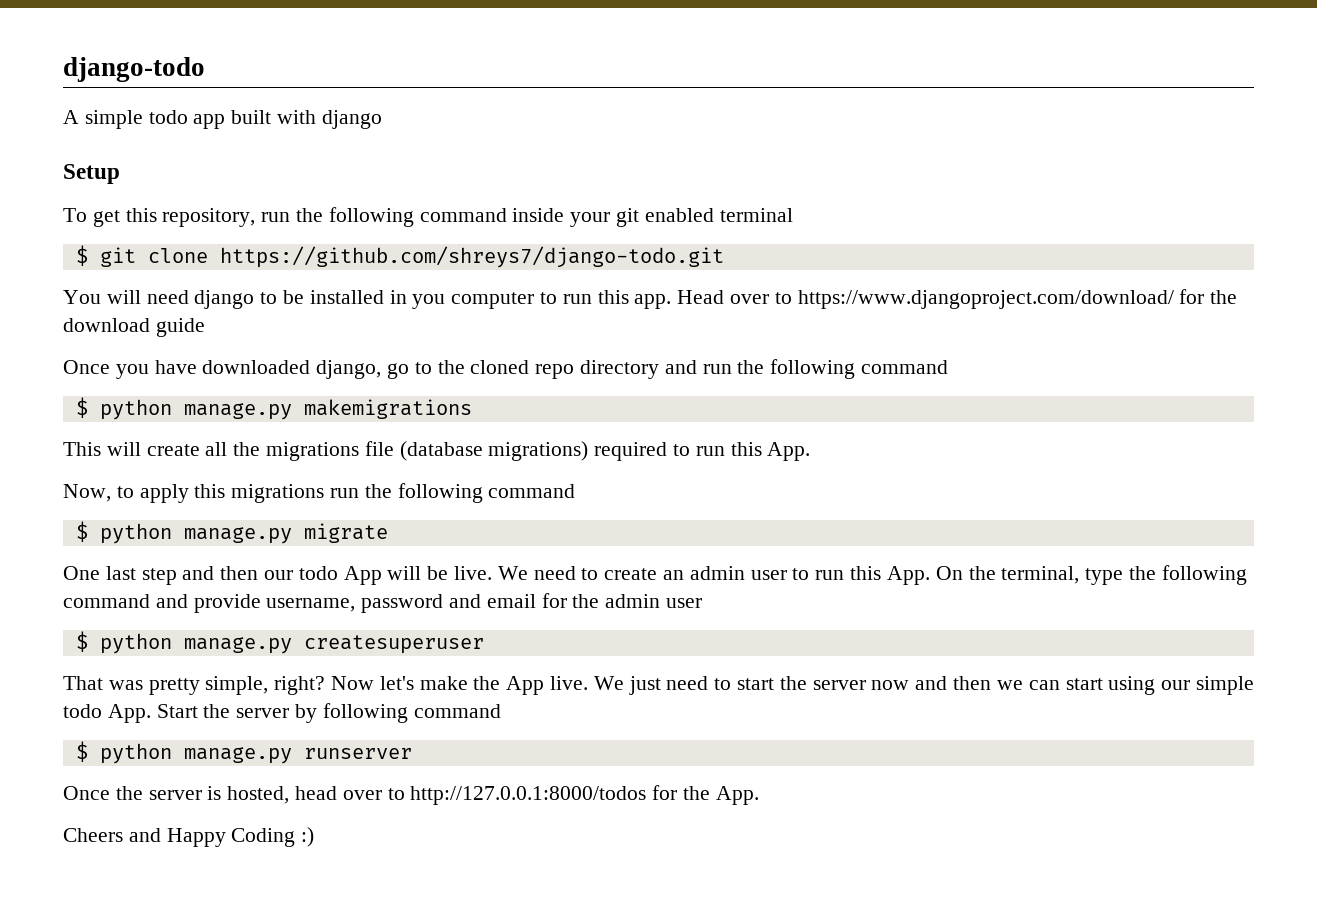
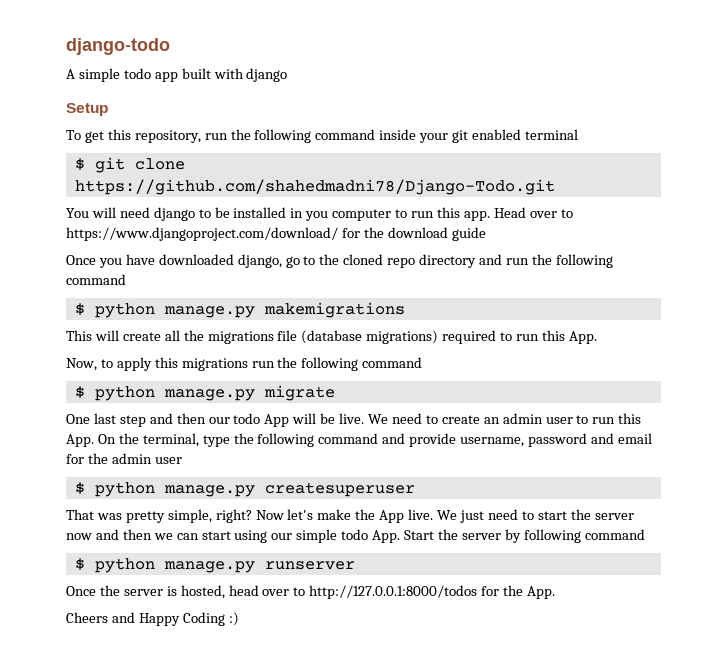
[219,246,724,268] https://github.com/shreys7/django-todo.git -> [74,179,555,195] https://github.com/shahedmadni78/Django-Todo.git

